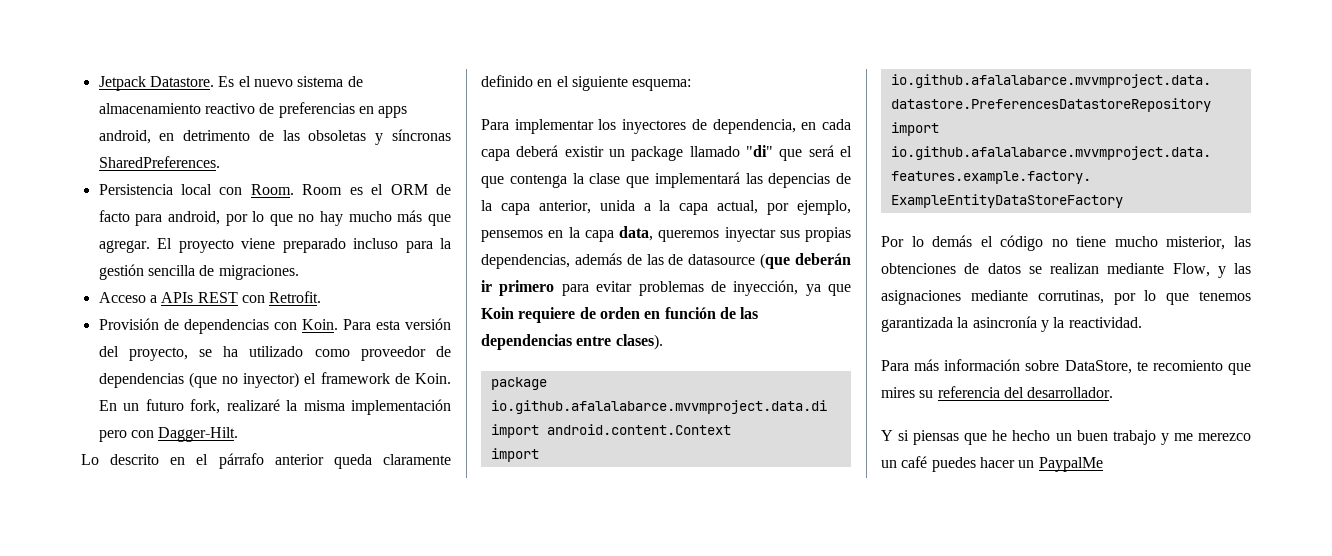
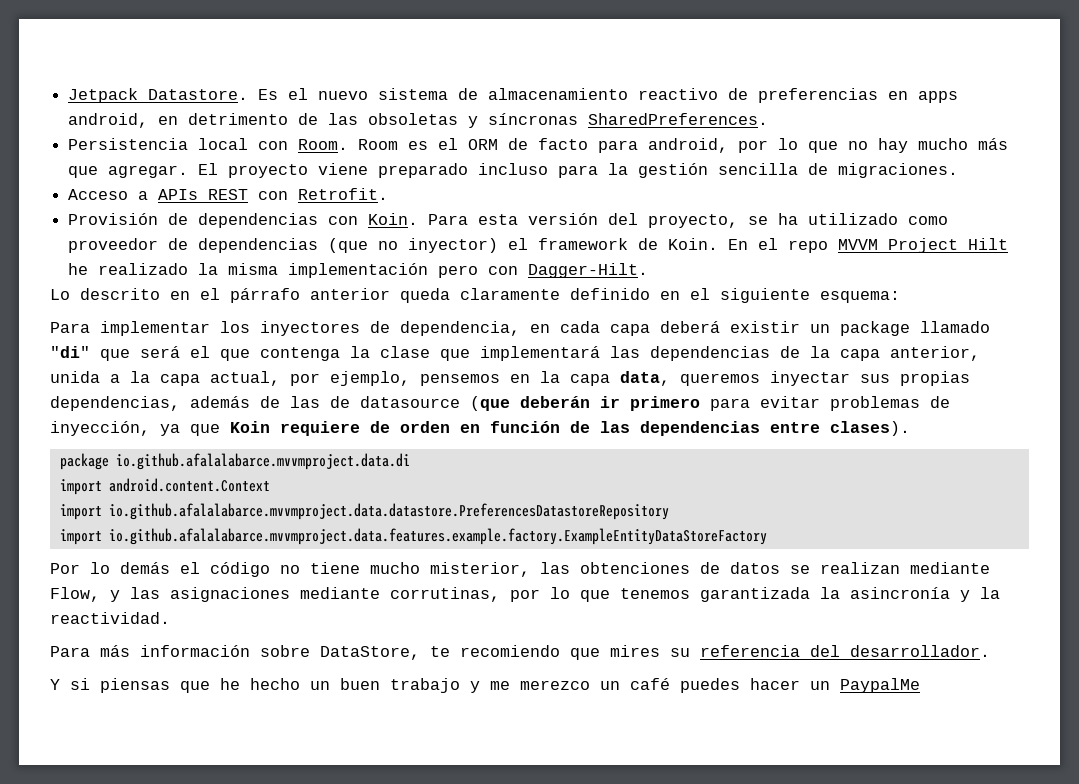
[123,399,280,414] un futuro fork, realizaré -> [758,238,1009,253] [68,263,189,275] el repo MVVM Project Hilt he realizado
[768,173,831,188] depencias -> [650,346,770,361] dependencias
[1152,360,1223,371] recomiento -> [460,645,560,657] recomiendo

